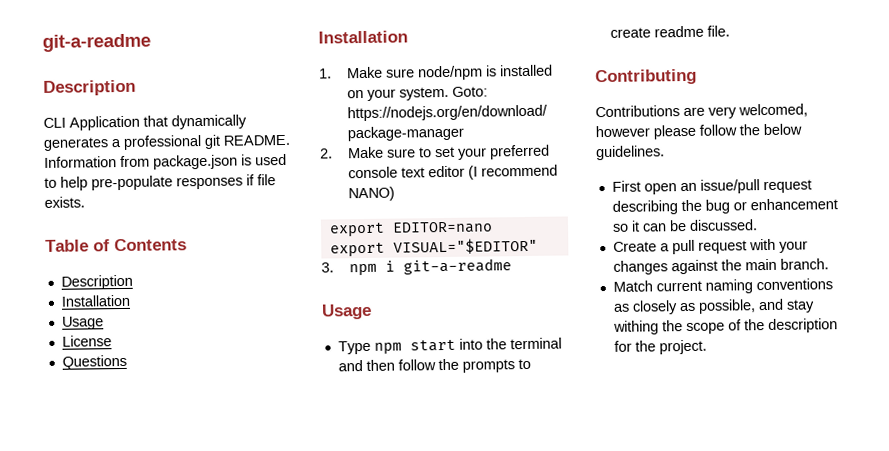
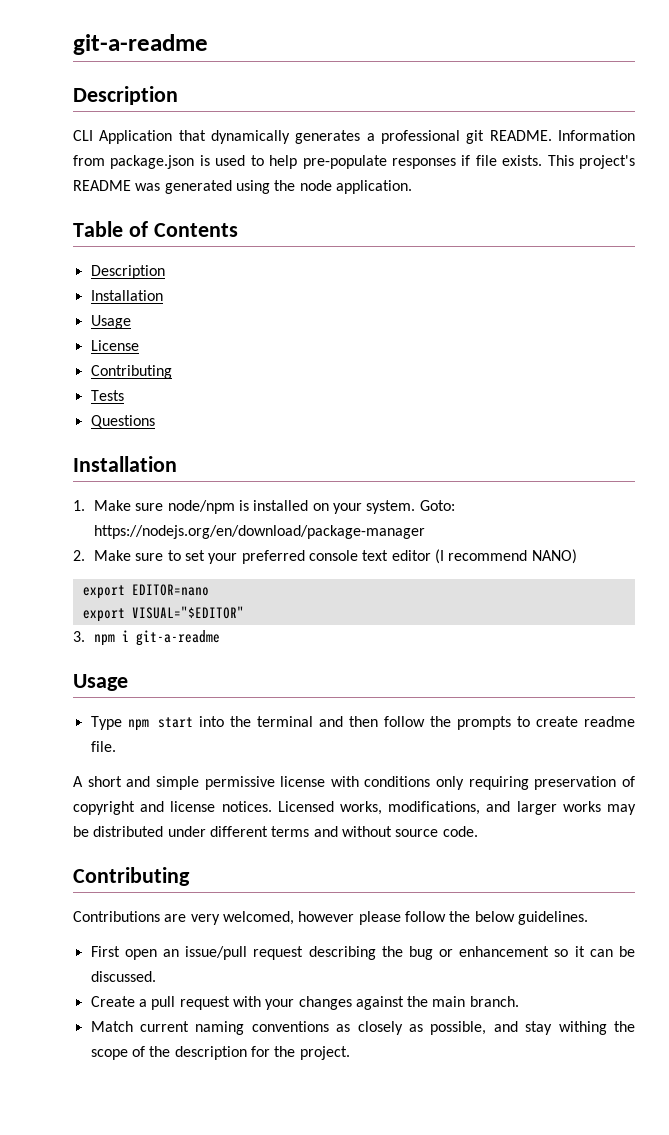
(85, 202) none -> [547,155,635,169] [73,180,412,194] This project's README was generated using the node application.
(112, 341) none -> [90,365,172,379] [90,390,124,401] // Contributing // Tests
(730, 31) none -> [73,776,635,790] [73,801,636,815] [73,826,478,837] // A short and simple permissive license with conditions only requiring preservation of copyright and license notices. Licensed works, modifications, and larger works may be distributed under different terms and without source code.

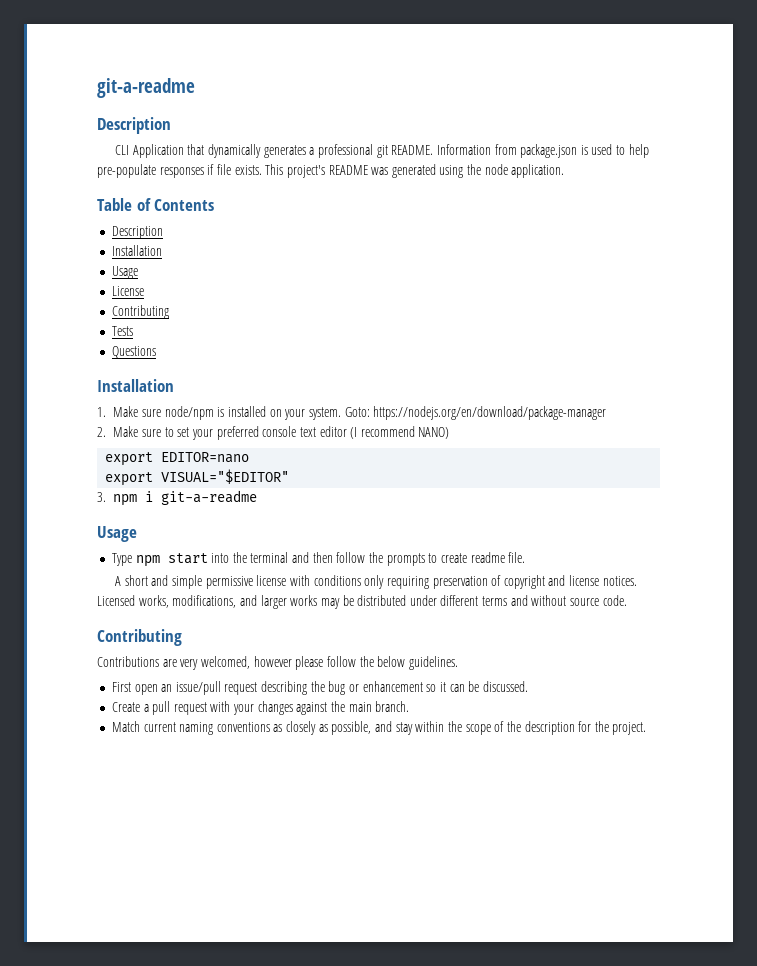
[558,1021,607,1035] withing -> [415,721,445,732] within

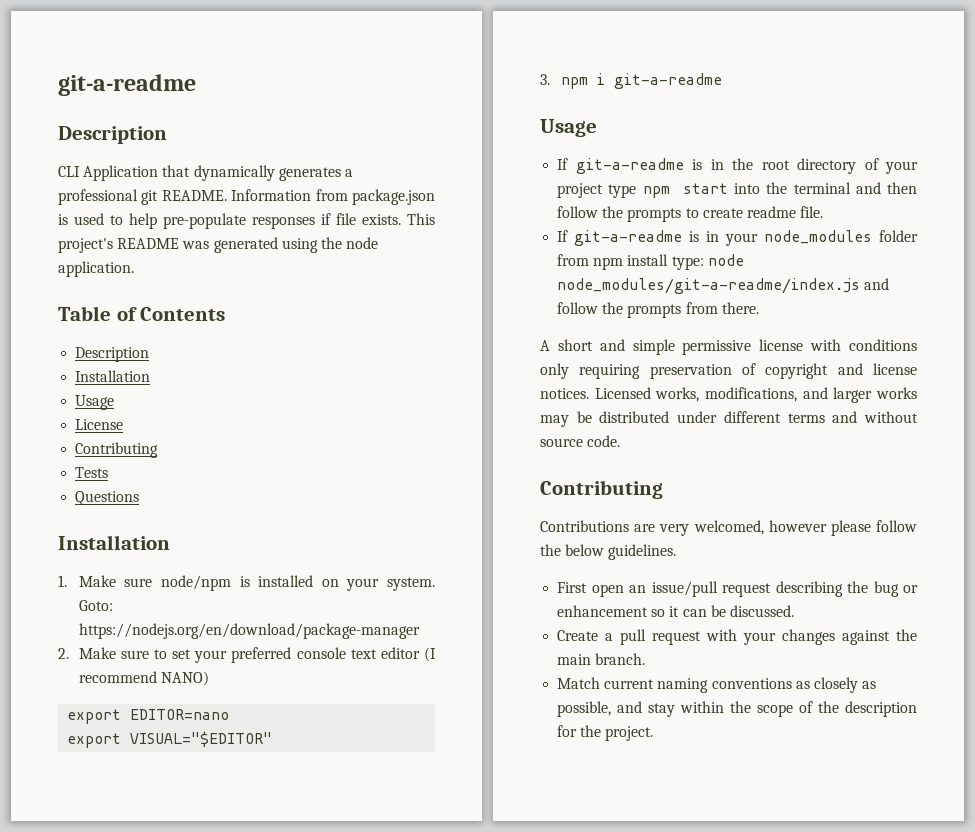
[111,553,132,566] Type -> [557,158,918,174] [557,183,637,198] If git-a-readme is in the root directory of your project type
(526, 557) none -> [557,230,918,246] [557,254,744,270] [557,278,890,294] [557,302,759,318] // If git-a-readme is in your node_modules folder from npm install type: node node_modules/git-a-readme/index.js and follow the prompts from there.

